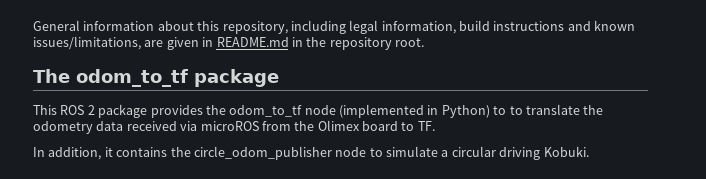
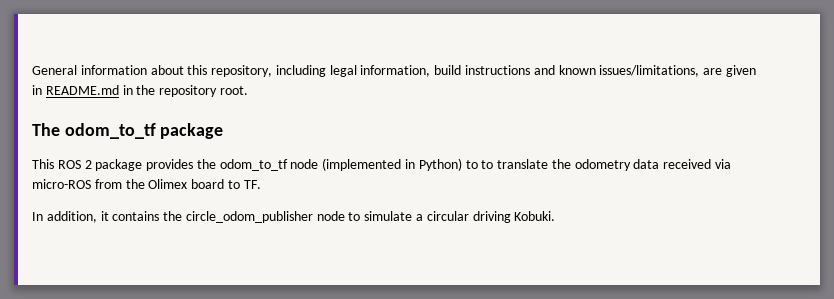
[200,121,259,131] microROS -> [32,179,91,189] micro-ROS

